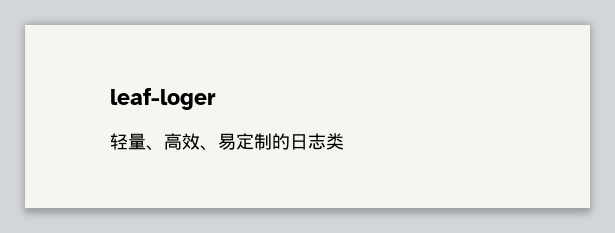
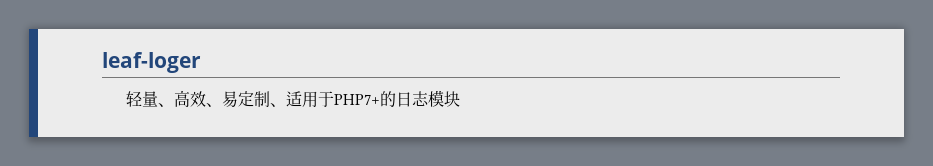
[272,133,344,150] 的日志类 -> [270,90,461,108] 、适用于PHP7+的日志模块

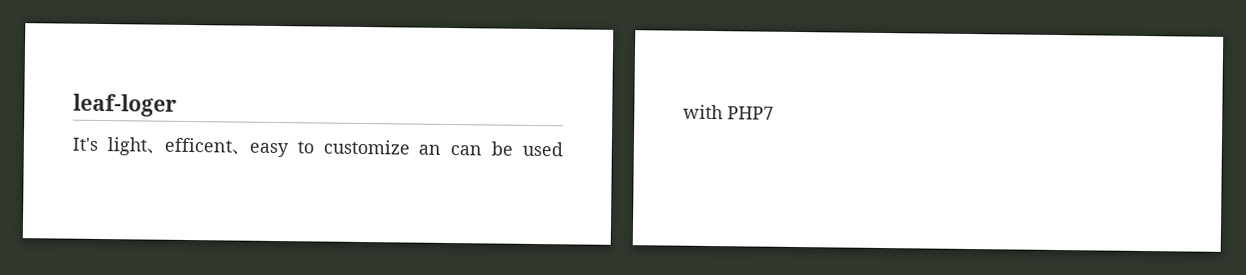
[126,90,461,108] 轻量、高效、易定制、适用于PHP7+的日志模块 -> [72,137,563,158] [683,104,774,120] It's light、efficent、easy to customize an can be used with PHP7

